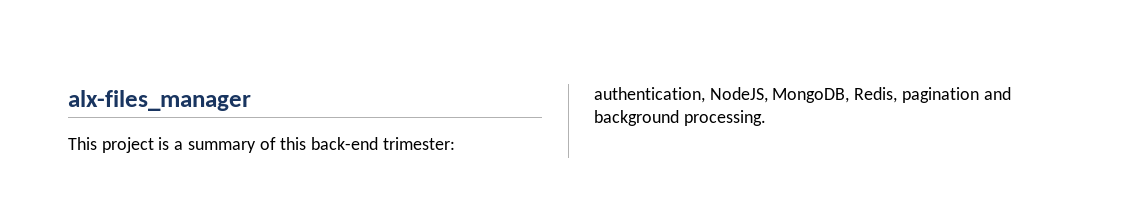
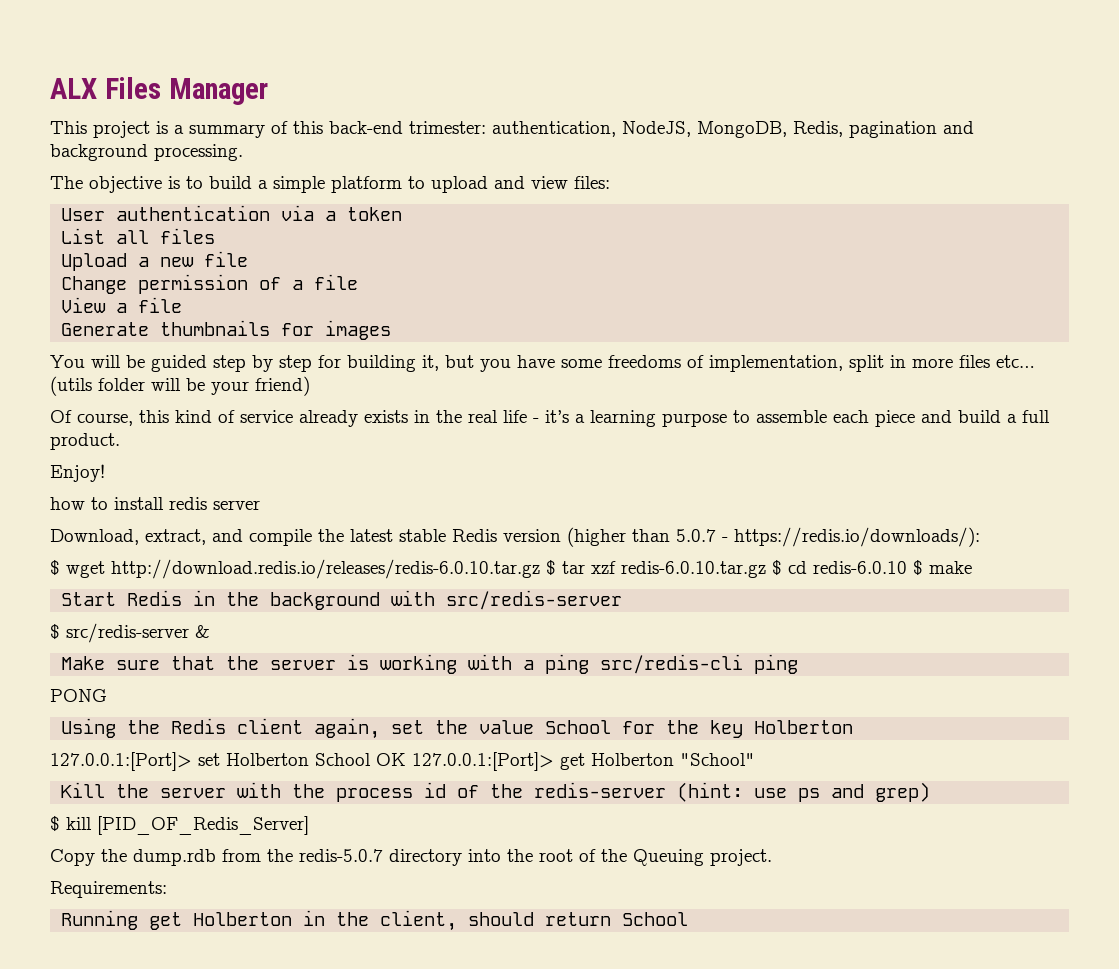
[68,90,251,111] alx-files_manager -> [50,77,268,105] ALX Files Manager
(766, 118) none -> [50,176,610,193] [61,205,403,221] [61,228,216,244] [61,251,249,271] [61,274,359,294] [61,297,183,313] [61,320,392,340] [50,355,1035,372] [50,376,310,396] [50,410,1050,427] [50,433,120,450] [50,464,105,482] [50,497,260,510] [50,527,980,547] [50,559,972,579] [61,590,623,610] [50,623,210,643] [61,654,799,674] [50,689,107,702] [61,718,854,739] [50,752,755,771] [61,782,931,802] [50,816,309,835] [50,849,772,866] [50,881,167,898] [61,910,689,931] // The objective is to build a simple platform to upload and view files: // User authentication via a token // List all files // Upload a new file // Change permission of a file // View a file // Generate thumbnails for images // You will be guided step by step for building it, but you have some freedoms of implementation, split in more files etc… (utils folder will be your friend) // Of course, this kind of service already exists in the real life - it’s a learning purpose to assemble each piece and build a full product. // Enjoy! // how to install redis server // Download, extract, and compile the latest stable Redis version (higher than 5.0.7 - https://redis.io/downloads/): // $ wget http://download.redis.io/releases/redis-6.0.10.tar.gz $ tar xzf redis-6.0.10.tar.gz $ cd redis-6.0.10 $ make // Start Redis in the background with src/redis-server // $ src/redis-server & // Make sure that the server is working with a ping src/redis-cli ping // PONG // Using the Redis client again, set the value School for the key Holberton // 127.0.0.1:[Port]> set Holberton School OK 127.0.0.1:[Port]> get Holberton "School" // Kill the server with the process id of the redis-server (hint: use ps and grep) // $ kill [PID_OF_Redis_Server] // Copy the dump.rdb from the redis-5.0.7 directory into the root of the Queuing project. // Requirements: // Running get Holberton in the client, should return School

